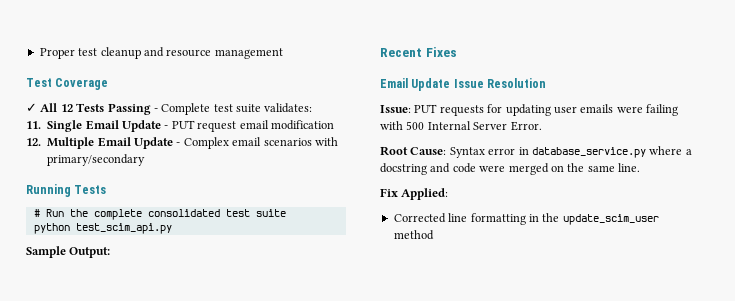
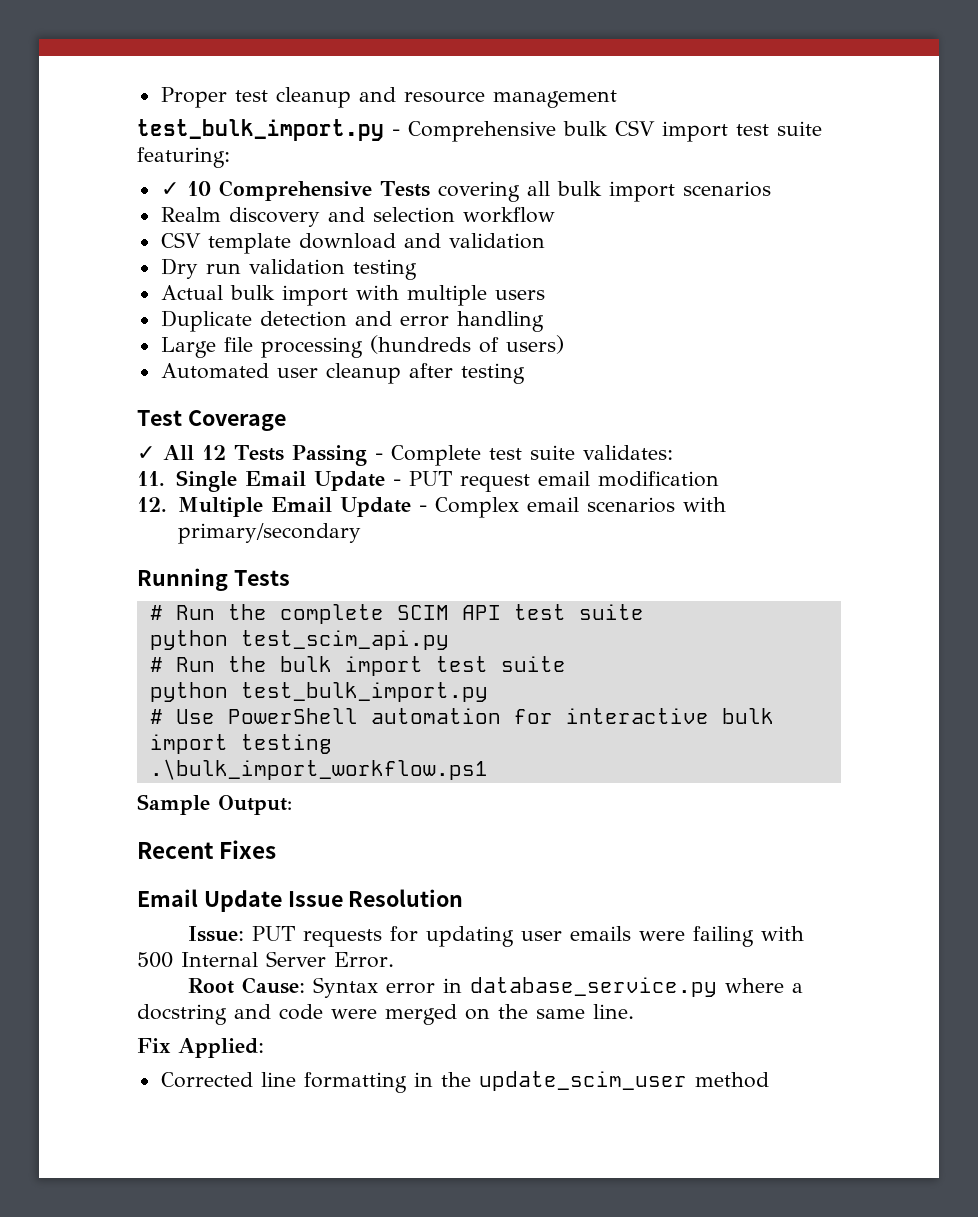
(283, 53) none -> [137,119,822,142] [137,147,230,168] [160,180,771,202] [160,207,555,227] [160,232,545,254] [160,258,417,280] [160,285,545,306] [160,310,544,332] [160,335,564,358] [160,363,525,384] // test_bulk_import.py - Comprehensive bulk CSV import test suite featuring: // ✓ 10 Comprehensive Tests covering all bulk import scenarios // Realm discovery and selection workflow // CSV template download and validation // Dry run validation testing // Actual bulk import with multiple users // Duplicate detection and error handling // Large file processing (hundreds of users) // Automated user cleanup after testing
[147,209,220,217] consolidated -> [396,605,501,620] SCIM API
(172, 228) none -> [149,656,566,676] [149,682,488,702] [149,708,774,724] [149,734,332,754] [149,759,488,780] // # Run the bulk import test suite // python test_bulk_import.py // # Use PowerShell automation for interactive bulk import testing // .\bulk_import_workflow.ps1

